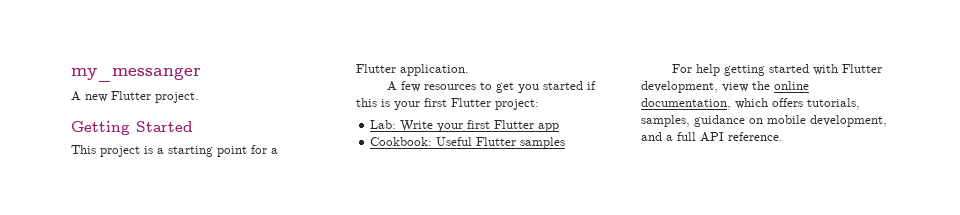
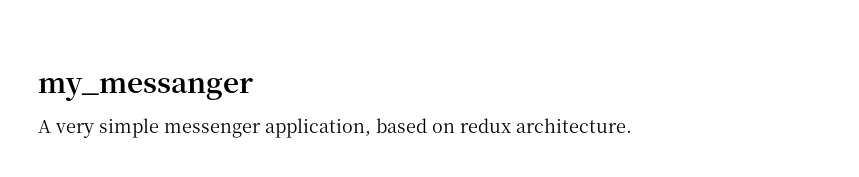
[85,91,199,103] [71,121,193,135] [71,145,278,157] [356,64,469,76] [387,81,597,93] [356,98,539,110] [370,120,560,132] [370,137,566,149] [672,64,883,76] [641,81,809,93] [641,98,860,110] [641,115,887,127] [641,132,783,142] new Flutter project. // Getting Started // This project is a starting point for a Flutter application. // A few resources to get you started if this is your first Flutter project: // Lab: Write your first Flutter app // Cookbook: Useful Flutter samples // For help getting started with Flutter development, view the online documentation, which offers tutorials, samples, guidance on mobile development, and a full API reference. -> [55,118,632,138] very simple messenger application, based on redux architecture.

